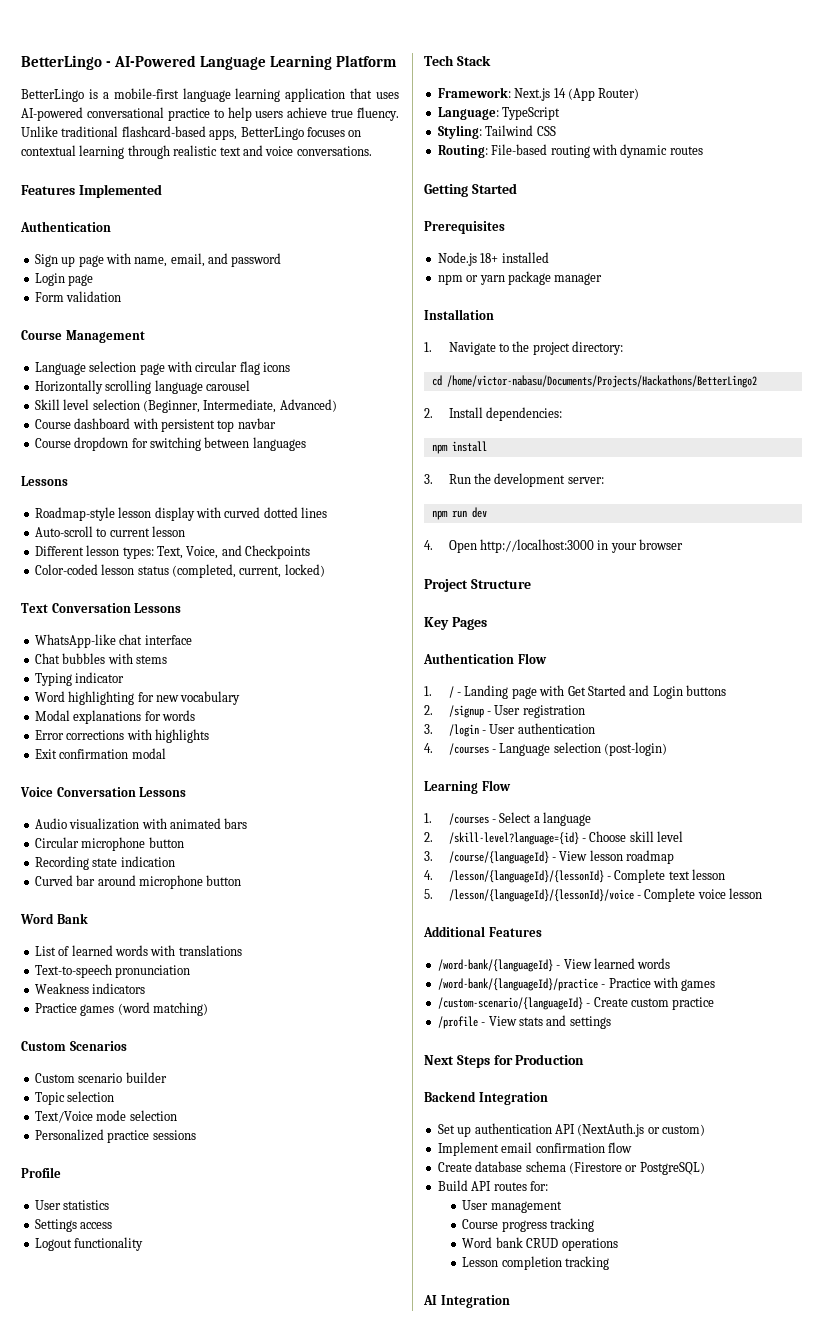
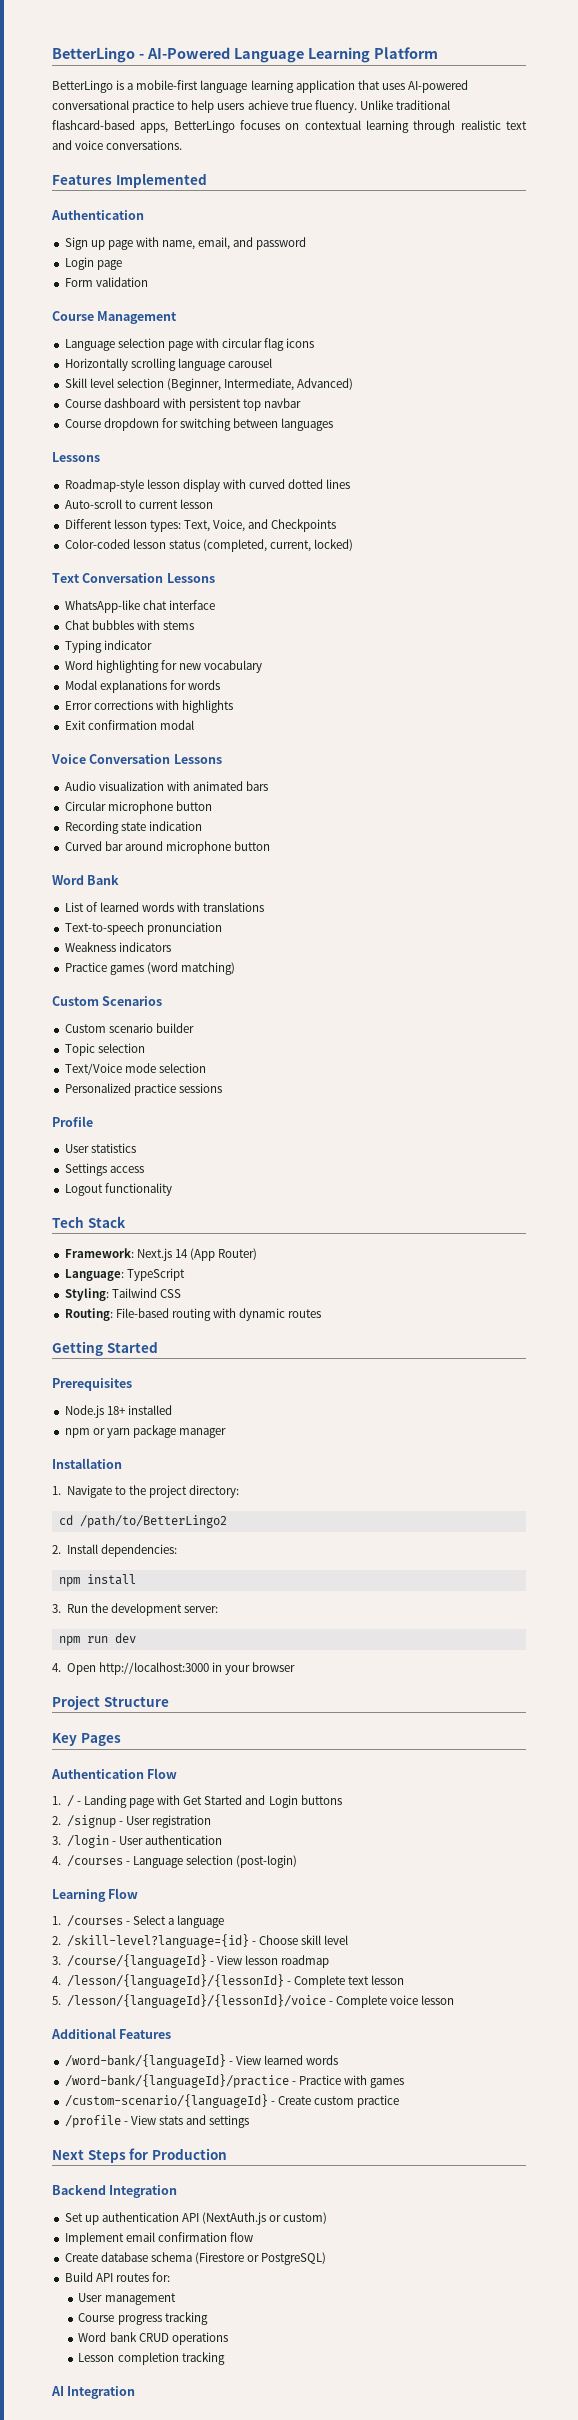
[446,375,757,388] /home/victor-nabasu/Documents/Projects/Hackathons/BetterLingo2 -> [79,1515,227,1528] /path/to/BetterLingo2

